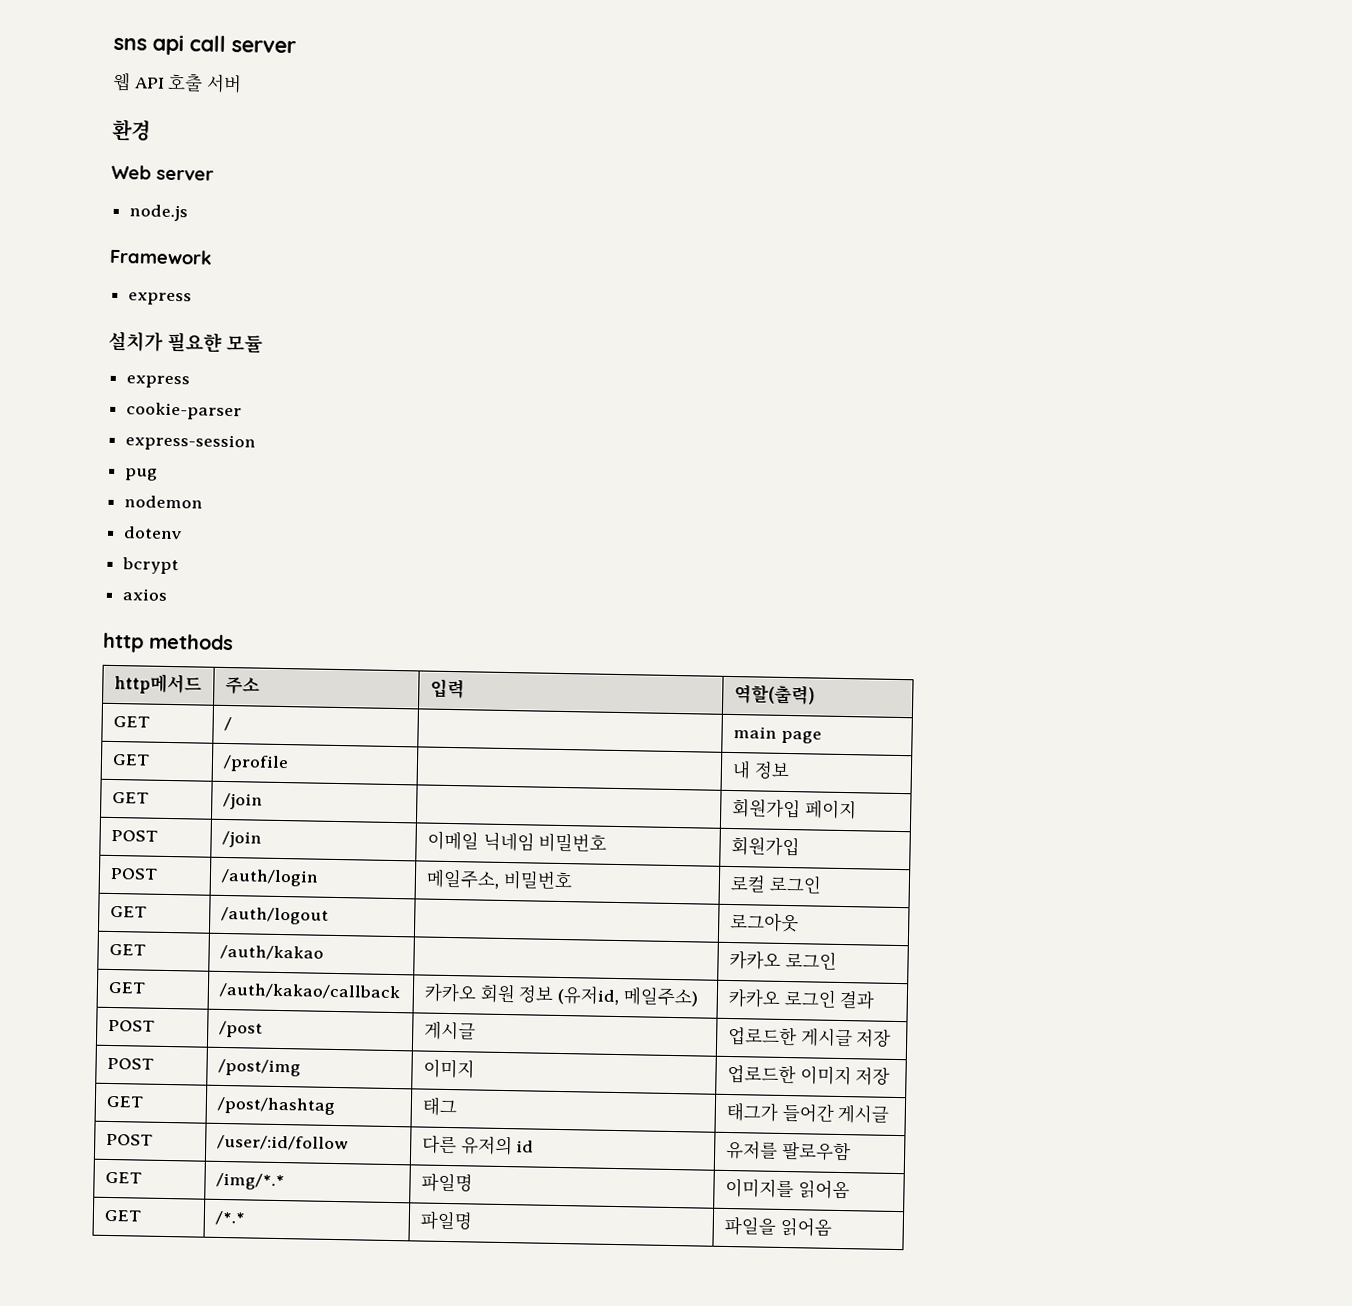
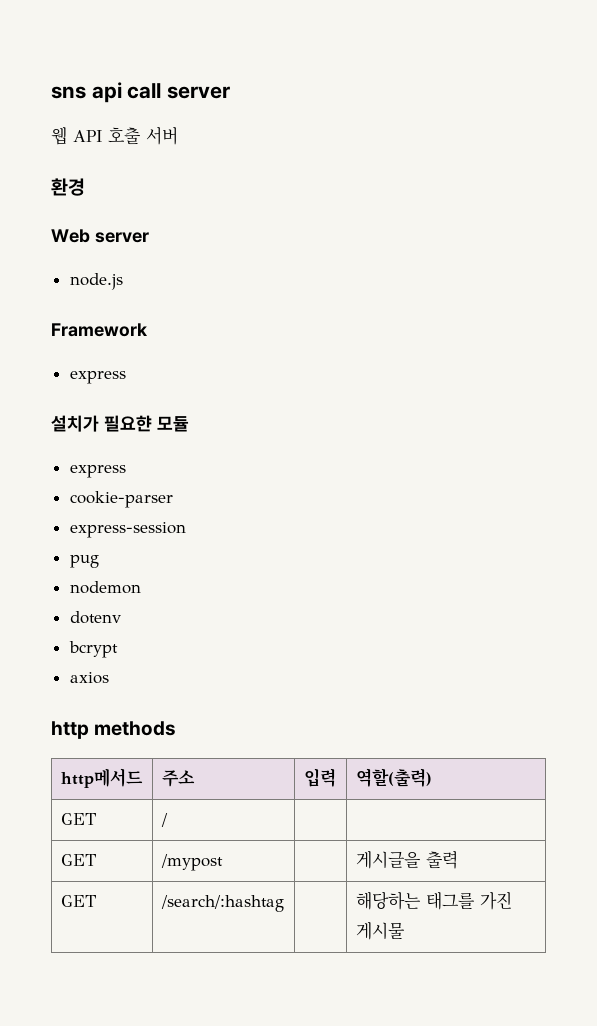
[732,726,822,744] [111,753,150,766] [222,754,289,773] [731,760,790,780] [111,791,149,804] [222,792,263,810] [731,798,857,820] [110,829,158,842] [221,830,262,848] [426,830,608,853] [730,836,800,857] [109,867,158,880] [220,868,319,887] [425,869,573,891] [729,874,822,894] [109,905,147,918] [220,906,329,925] [729,911,799,933] [108,943,146,956] [219,944,324,961] [728,950,837,970] [107,981,146,994] [218,982,401,1001] [423,983,699,1007] [727,988,876,1010] [107,1019,155,1032] [218,1020,263,1038] [423,1020,476,1041] [727,1025,892,1048] [106,1057,154,1070] [217,1058,301,1077] [422,1058,475,1079] [726,1063,891,1086] [105,1095,144,1108] [216,1096,336,1115] [421,1096,458,1117] [725,1101,890,1124] [105,1133,153,1146] [216,1134,349,1152] [421,1134,535,1156] [725,1140,851,1162] [104,1171,142,1184] [215,1172,285,1191] [420,1172,473,1193] [724,1177,850,1200] [103,1209,141,1222] [214,1210,245,1226] [419,1210,473,1231] [723,1216,832,1237] main page // GET | /profile | | 내 정보 // GET | /join | | 회원가입 페이지 // POST | /join | 이메일 닉네임 비밀번호 | 회원가입 // POST | /auth/login | 메일주소, 비밀번호 | 로컬 로그인 // GET | /auth/logout | | 로그아웃 // GET | /auth/kakao | | 카카오 로그인 // GET | /auth/kakao/callback | 카카오 회원 정보 (유저id, 메일주소) | 카카오 로그인 결과 // POST | /post | 게시글 | 업로드한 게시글 저장 // POST | /post/img | 이미지 | 업로드한 이미지 저장 // GET | /post/hashtag | 태그 | 태그가 들어간 게시글 // POST | /user/:id/follow | 다른 유저의 id | 유저를 팔로우함 // GET | /img/*.* | 파일명 | 이미지를 읽어옴 // GET | /*.* | 파일명 | 파일을 읽어옴 -> [60,854,96,866] [160,854,223,871] [355,850,458,869] [60,895,96,907] [160,895,284,912] [355,891,512,910] [355,921,405,940] // GET | /mypost | | 게시글을 출력 // GET | /search/:hashtag | | 해당하는 태그를 가진 게시물

